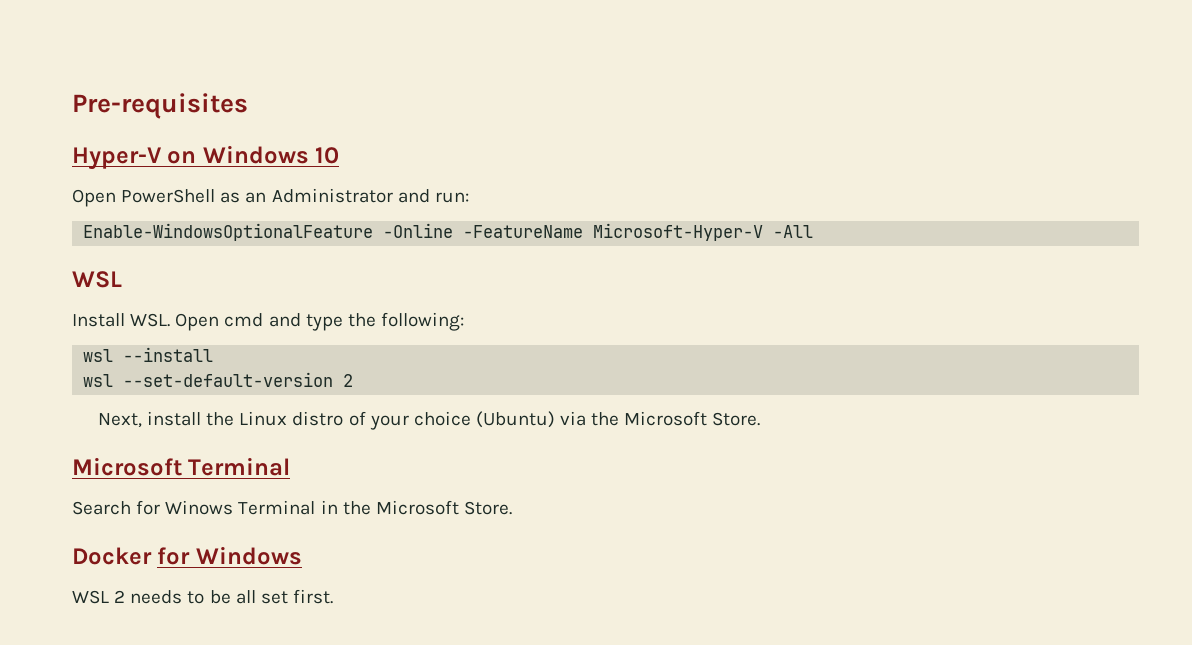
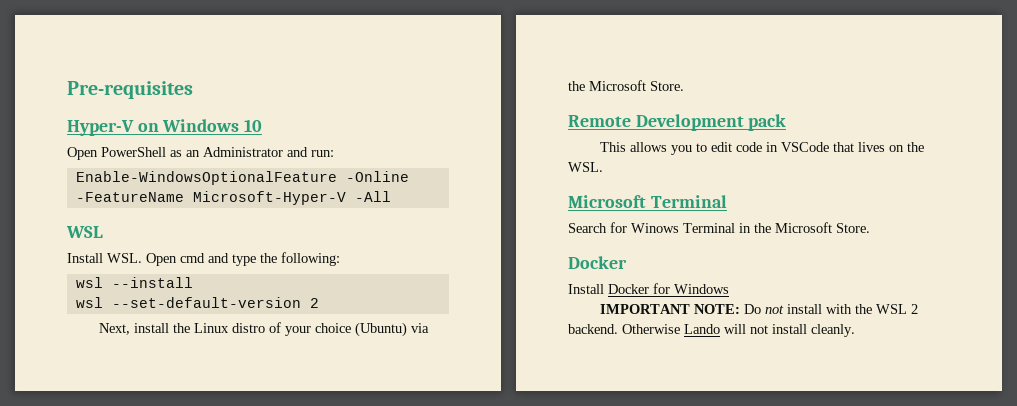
(761, 419) none -> [568,114,787,131] [600,142,925,155] [568,162,603,172] // Remote Development pack // This allows you to edit code in VSCode that lives on the WSL.
(152, 556) none -> [568,284,649,294] // Install Docker
[72,589,333,604] WSL 2 needs to be all set first. -> [600,304,919,314] [568,324,855,337] IMPORTANT NOTE: Do not install with the WSL 2 backend. Otherwise Lando will not install cleanly.

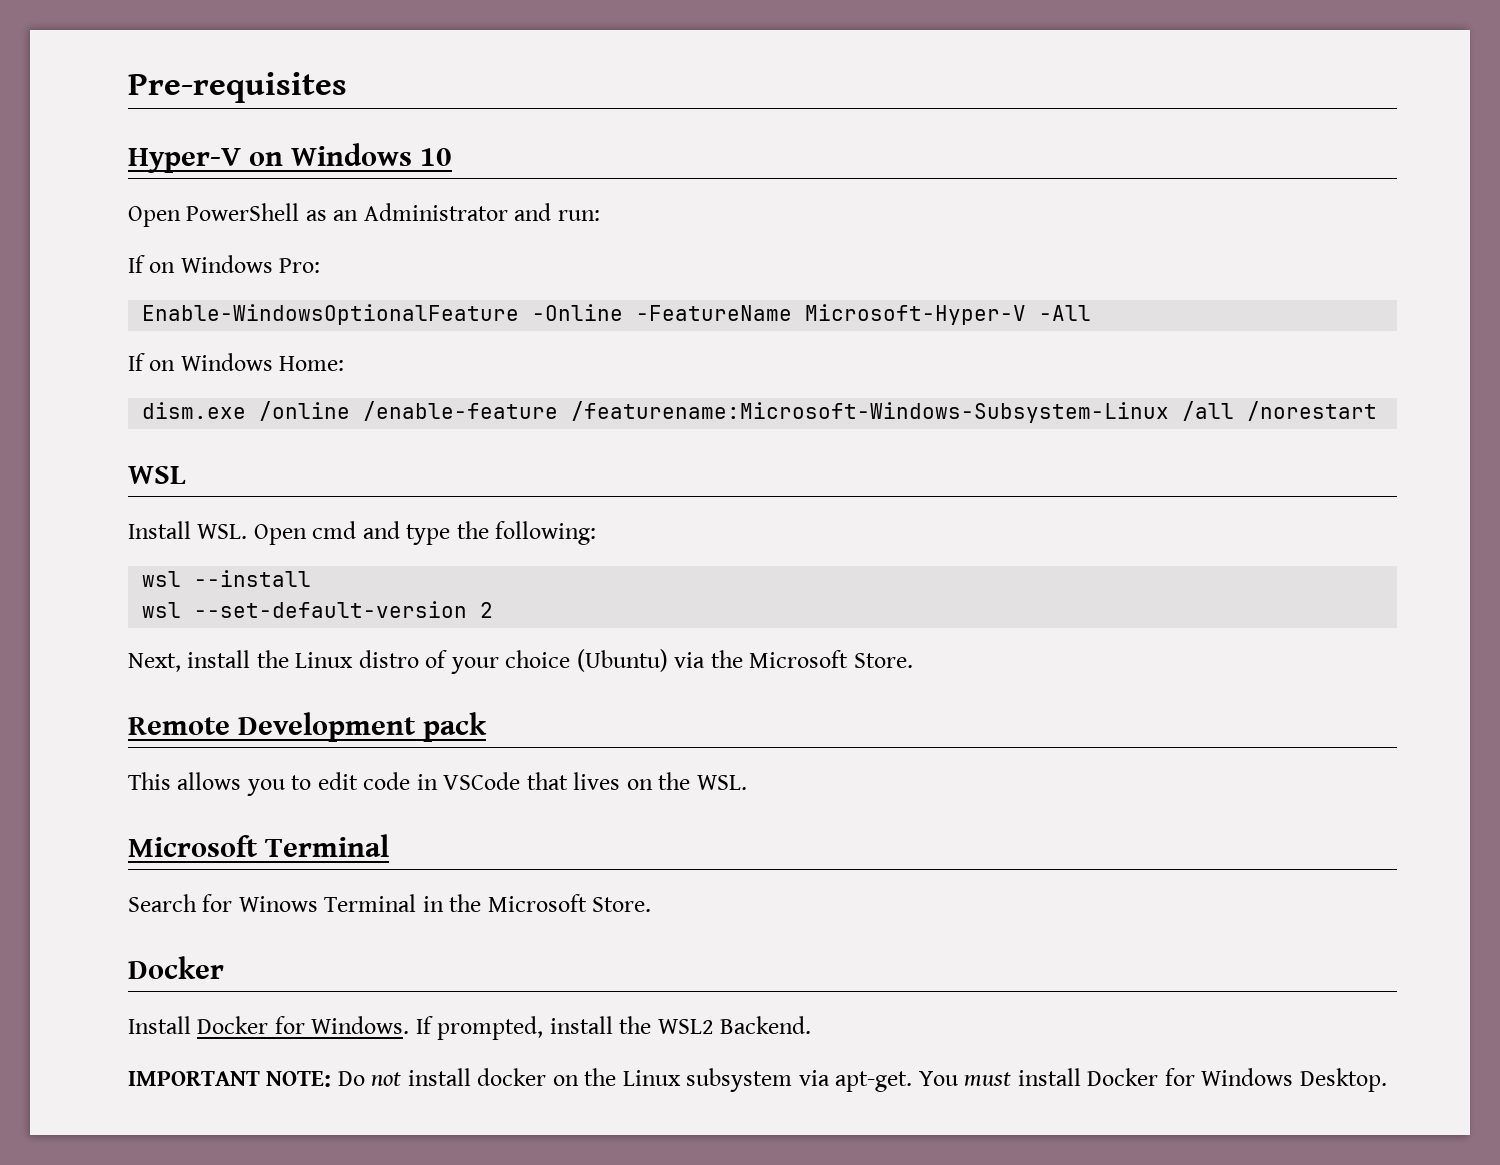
(334, 153) none -> [128,255,321,273] // If on Windows Pro:
(391, 196) none -> [128,353,345,371] [142,401,1378,423] // If on Windows Home: // dism.exe /online /enable-feature /featurename:Microsoft-Windows-Subsystem-Linux /all /norestart
[674,284,729,294] Windows -> [311,1016,812,1040] Windows. If prompted, install the WSL2 Backend.
[826,304,919,314] [568,324,855,337] with the WSL 2 backend. Otherwise Lando will not install cleanly. -> [477,1068,1387,1092] docker on the Linux subsystem via apt-get. You must install Docker for Windows Desktop.

